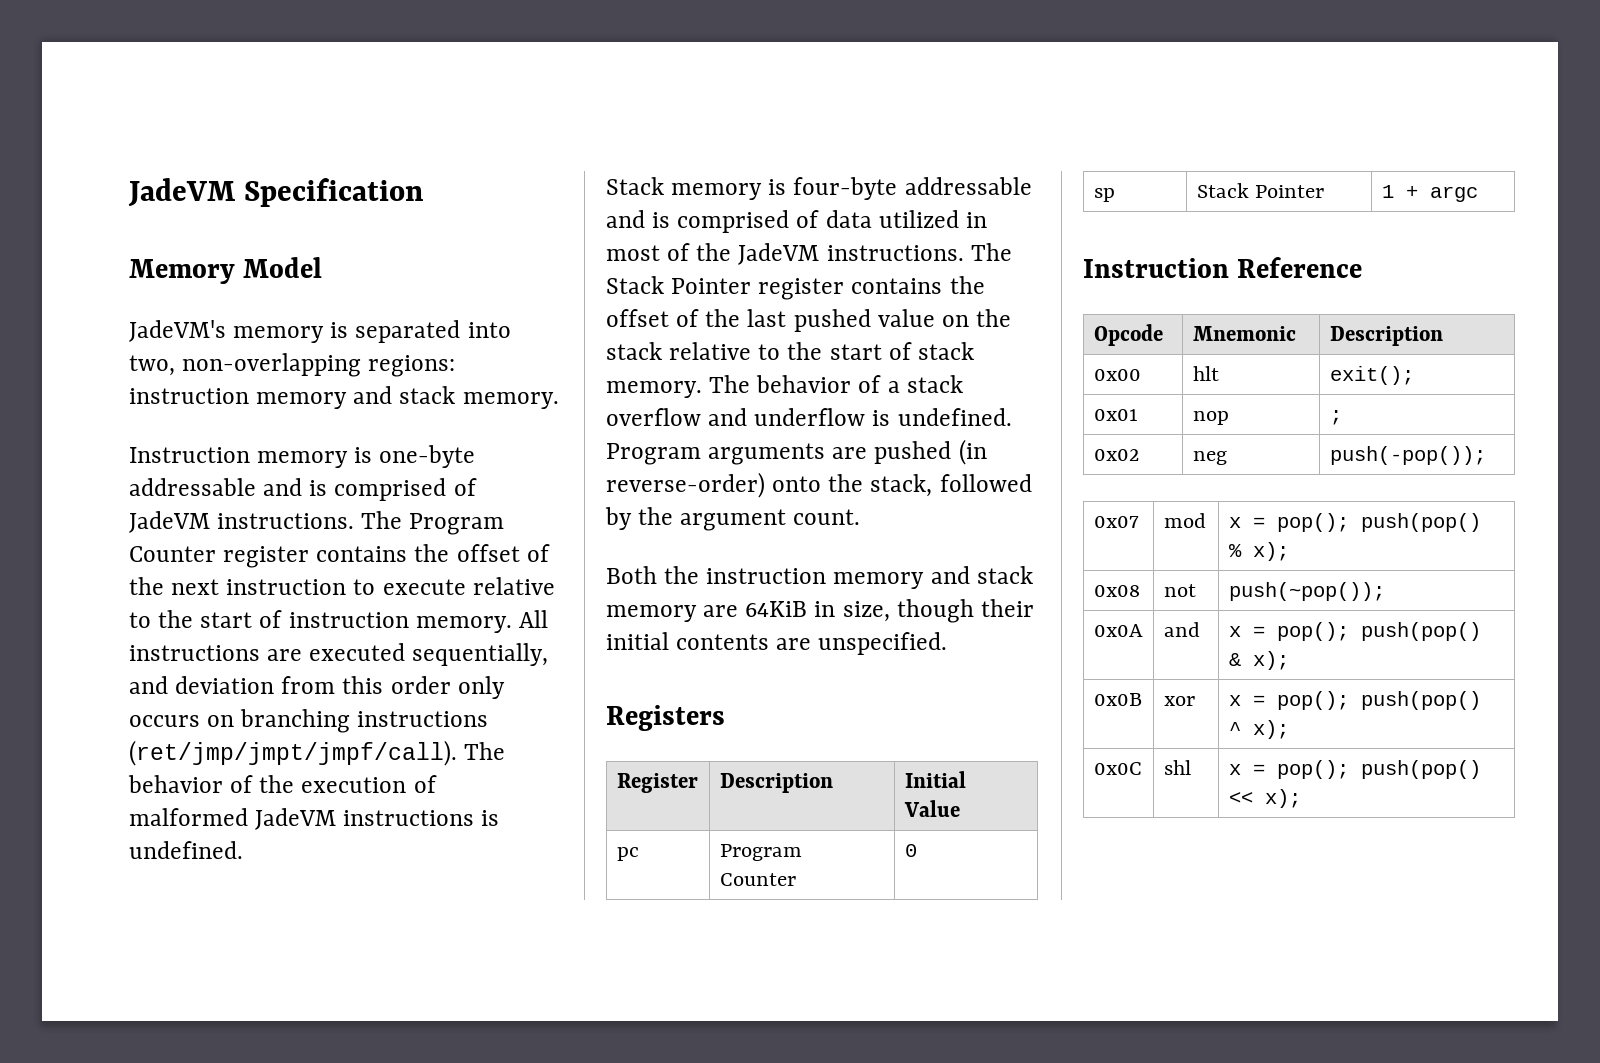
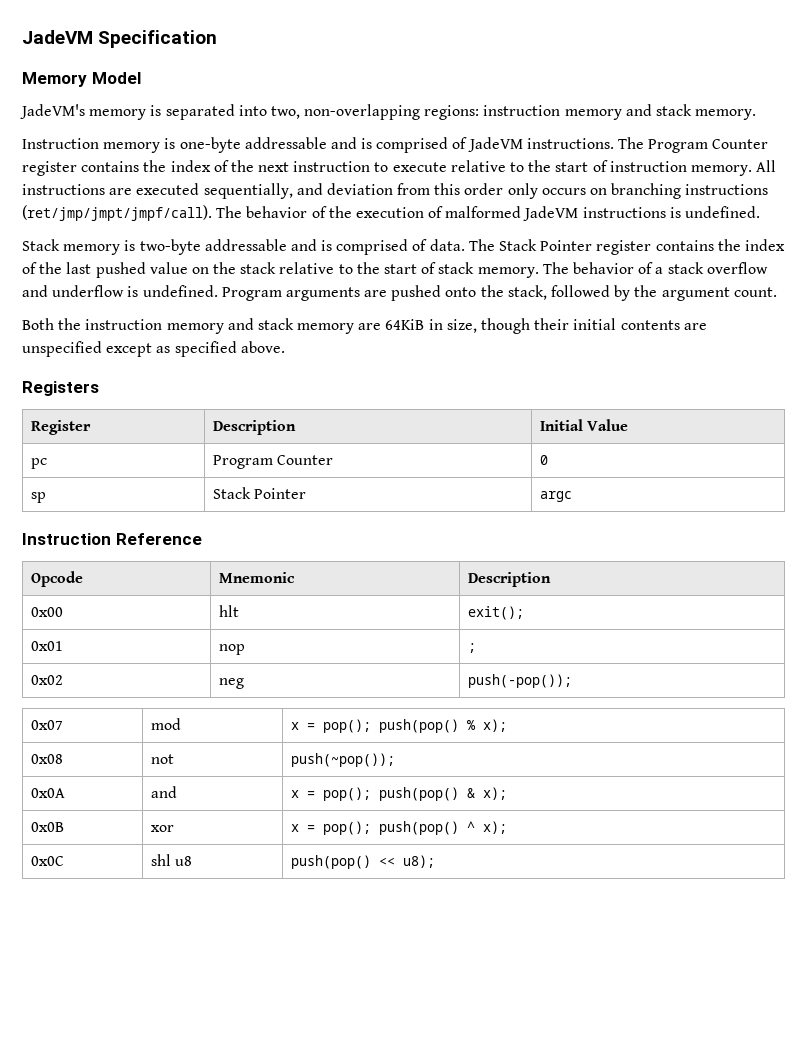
[456,544,520,562] offset -> [170,160,211,172] index
[793,177,1032,200] [606,210,987,233] [606,243,964,265] four-byte addressable and is comprised of data utilized in most of the JadeVM instructions. -> [139,239,465,255] two-byte addressable and is comprised of data.
[606,309,669,327] offset -> [744,239,785,251] index
[958,439,987,465] [606,472,765,498] (in reverse-order) -> (442, 293) none
[818,632,948,655] unspecified. -> [22,341,285,357] unspecified except as specified above.
[1381,185,1418,198] 1 + -> (307, 493) none
[1228,760,1349,779] | x = pop(); -> [175,856,193,866] u8 |
[1264,789,1301,808] x); -> [403,855,436,868] u8);

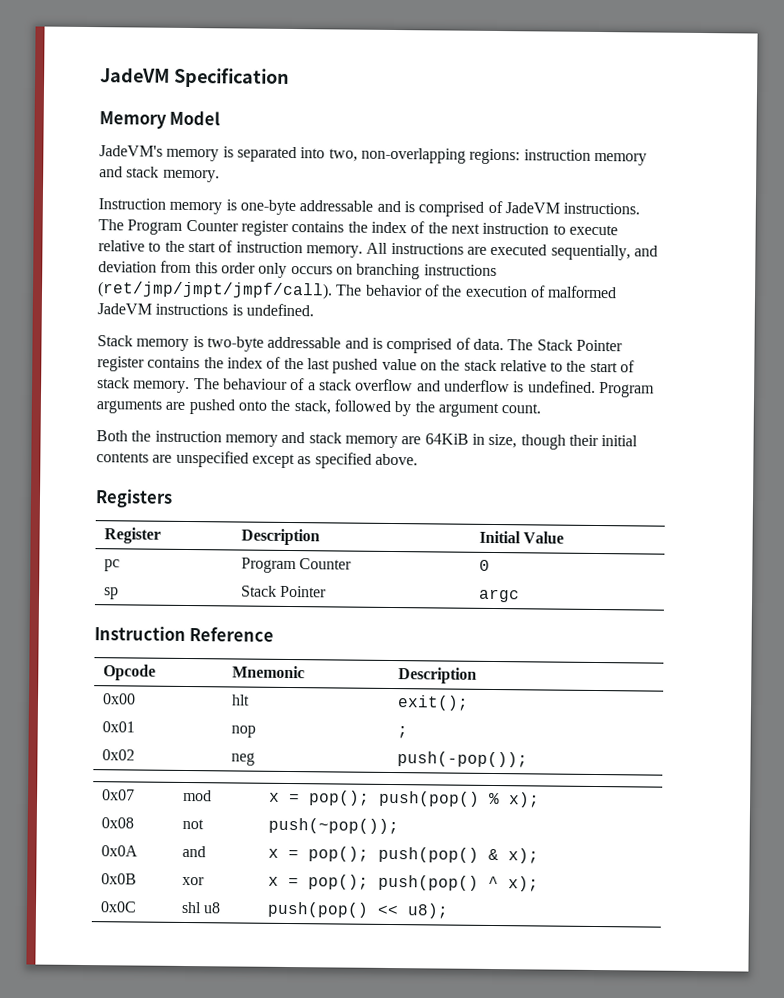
[572,262,634,274] behavior -> [222,378,288,390] behaviour

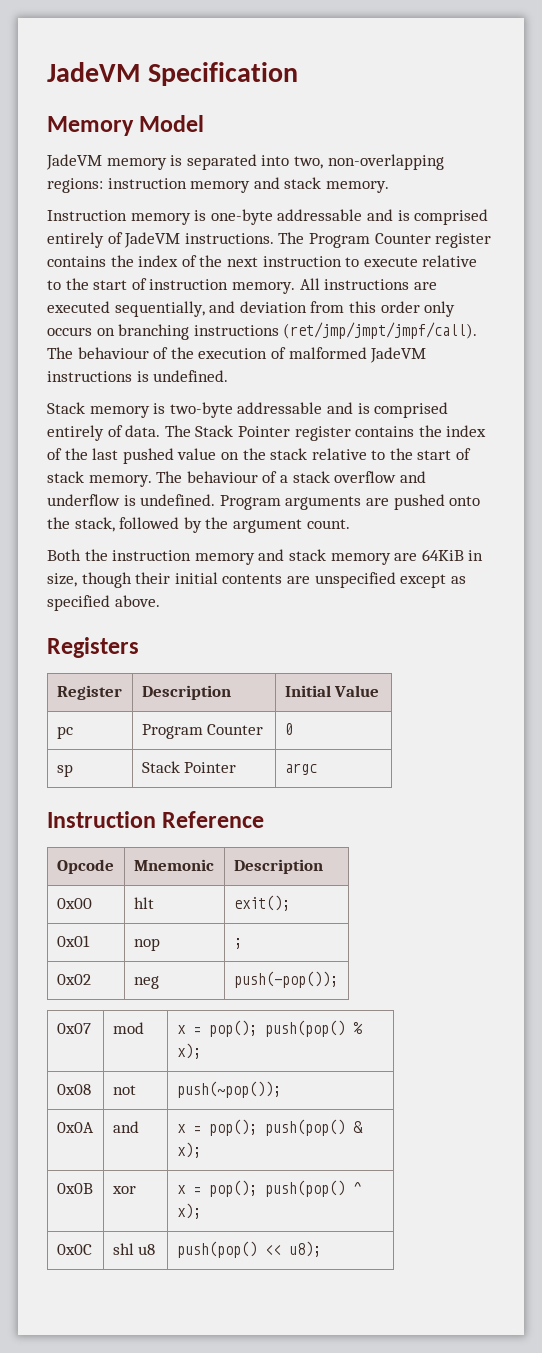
[99,145,163,157] JadeVM's -> [46,154,102,170] JadeVM
(485, 209) none -> [47,232,104,248] entirely
[364,284,423,297] behavior -> [77,347,149,359] behaviour
(453, 345) none -> [47,425,104,441] entirely

